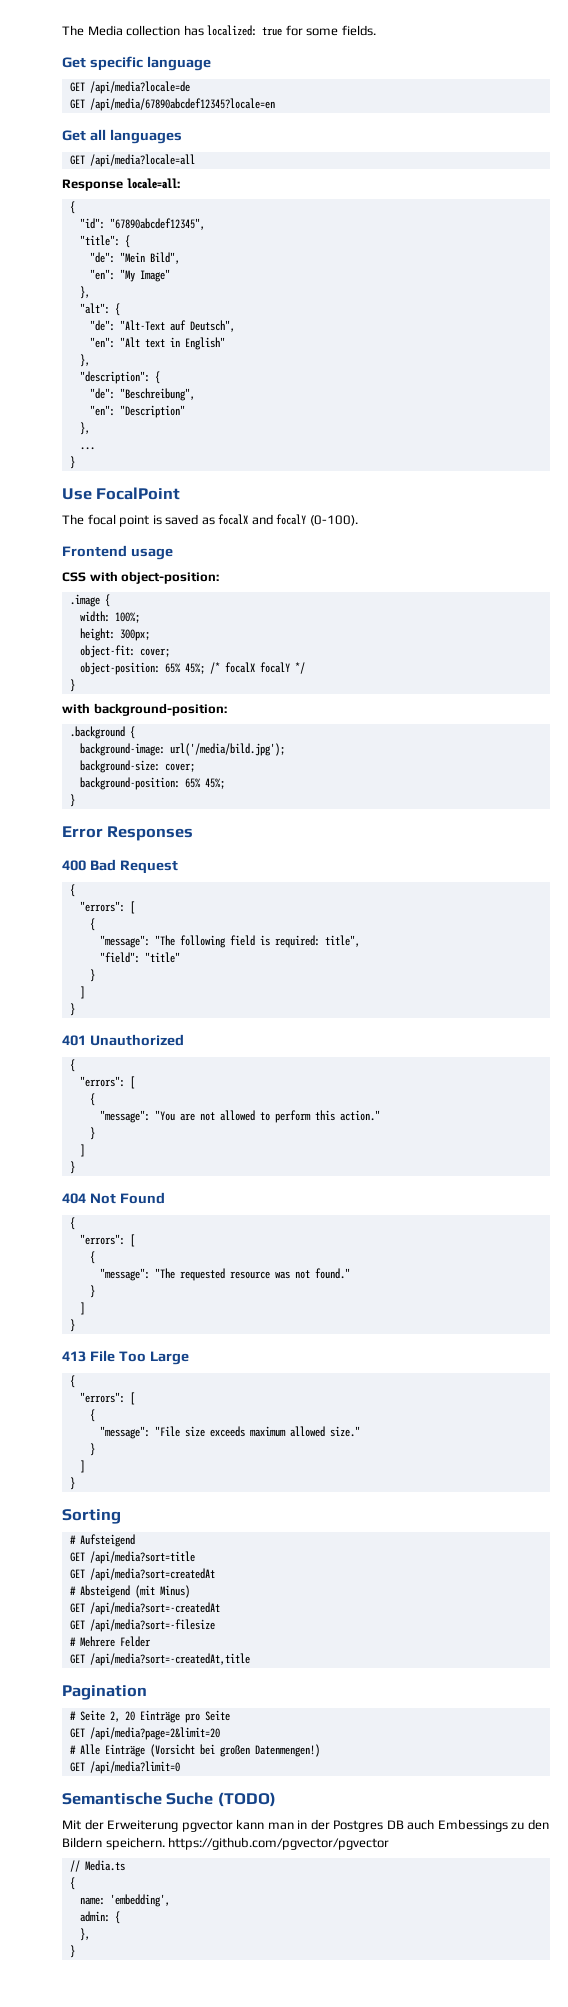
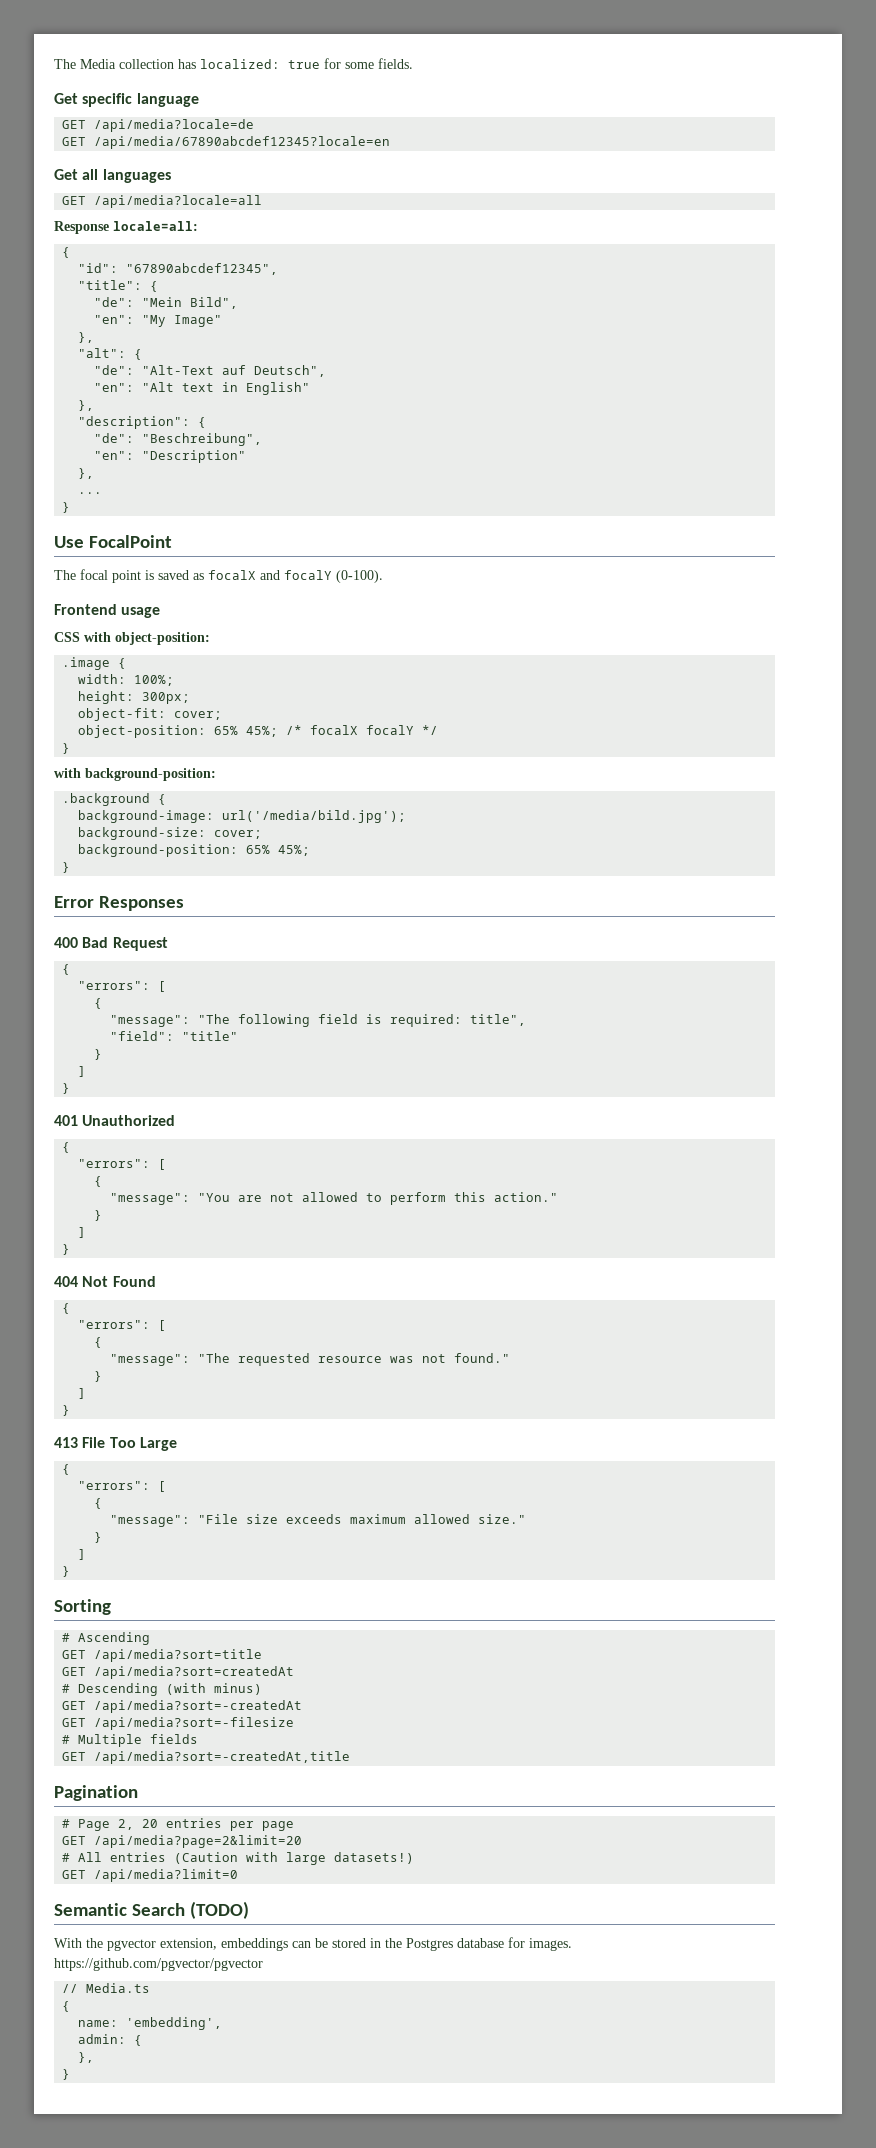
[79,1534,135,1547] Aufsteigend -> [78,1632,151,1645] Ascending
[79,1585,190,1598] Absteigend (mit Minus) -> [78,1683,263,1696] Descending (with minus)
[79,1636,151,1647] Mehrere Felder -> [78,1734,199,1747] Multiple fields
[79,1710,105,1721] Seite -> [78,1819,111,1831] Page
[139,1710,230,1723] Einträge pro Seite -> [166,1818,295,1831] entries per page
[79,1744,320,1757] Alle Einträge (Vorsicht bei großen Datenmengen!) -> [78,1852,415,1865] All entries (Caution with large datasets!)
[62,1792,214,1805] Semantische Suche -> [54,1903,186,1916] Semantic Search
[62,1819,549,1832] [62,1837,165,1850] Mit der Erweiterung pgvector kann man in der Postgres DB auch Embessings zu den Bildern speichern. -> [54,1937,572,1951] With the pgvector extension, embeddings can be stored in the Postgres database for images.

